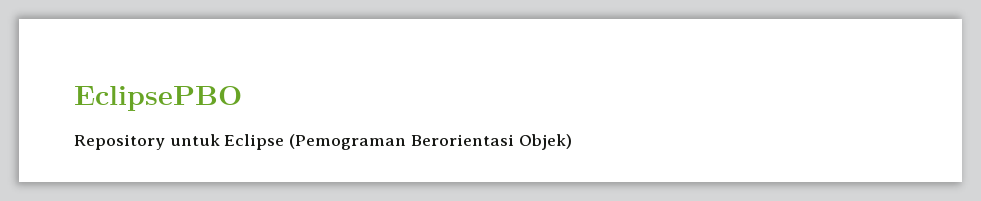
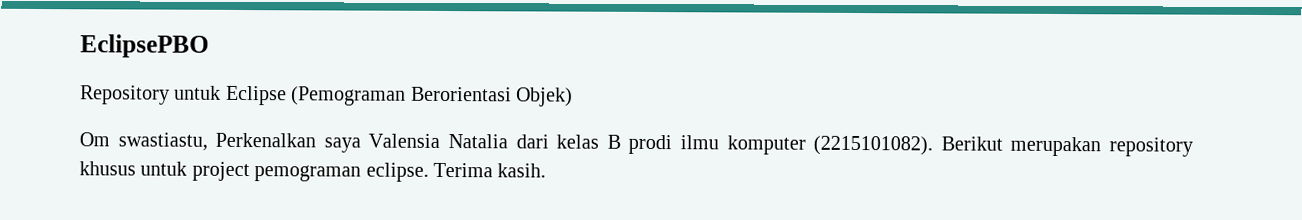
(572, 142) none -> [79,132,1194,157] [79,161,547,182] // Om swastiastu, Perkenalkan saya Valensia Natalia dari kelas B prodi ilmu komputer (2215101082). Berikut merupakan repository khusus untuk project pemograman eclipse. Terima kasih.

